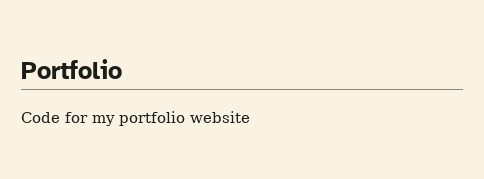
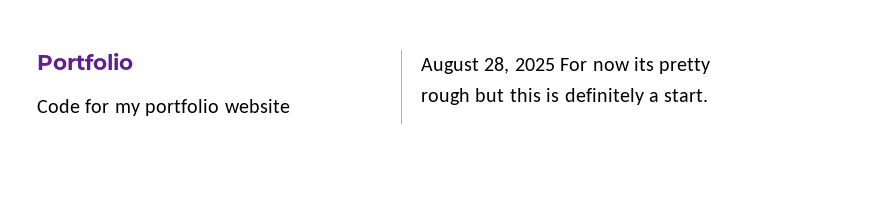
(250, 117) none -> [421,57,711,74] [421,88,709,105] // August 28, 2025 For now its pretty rough but this is definitely a start.

